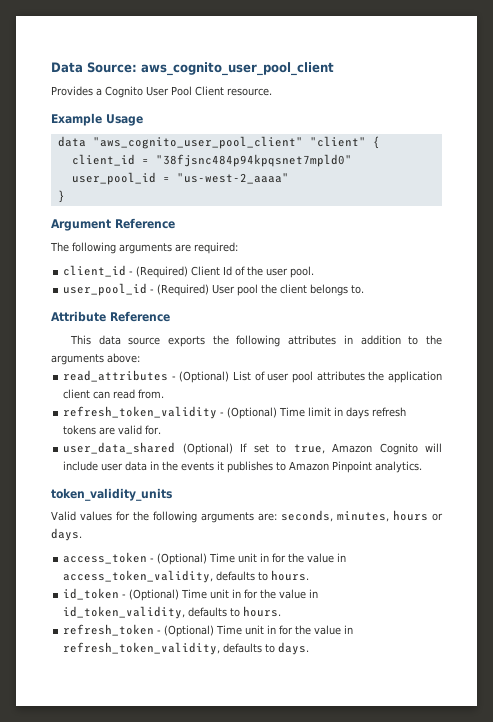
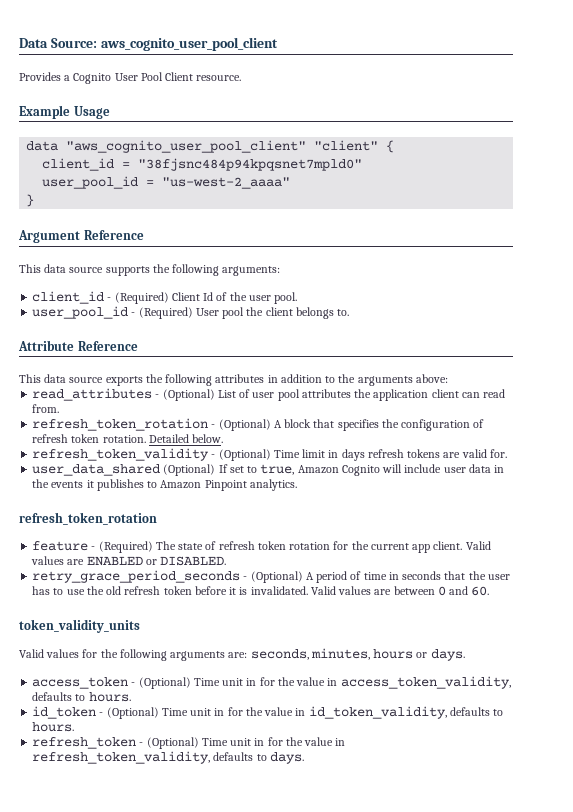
[50,242,238,254] The following arguments are required: -> [19,264,281,276] This data source supports the following arguments:
(165, 394) none -> [32,418,485,431] [32,434,224,443] // refresh_token_rotation - (Optional) A block that specifies the configuration of refresh token rotation. Detailed below.
(423, 467) none -> [19,512,157,525] [32,541,491,553] [31,556,227,566] [32,570,510,583] [32,586,490,596] // refresh_token_rotation // feature - (Required) The state of refresh token rotation for the current app client. Valid values are ENABLED or DISABLED. // retry_grace_period_seconds - (Optional) A period of time in seconds that the user has to use the old refresh token before it is invalidated. Valid values are between 0 and 60.

